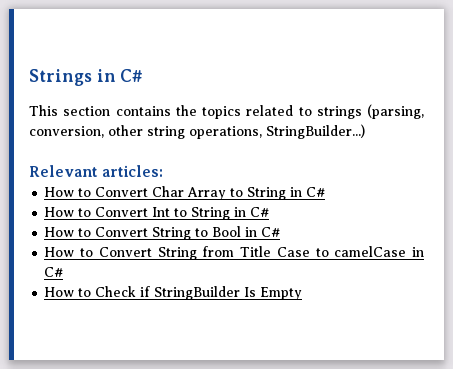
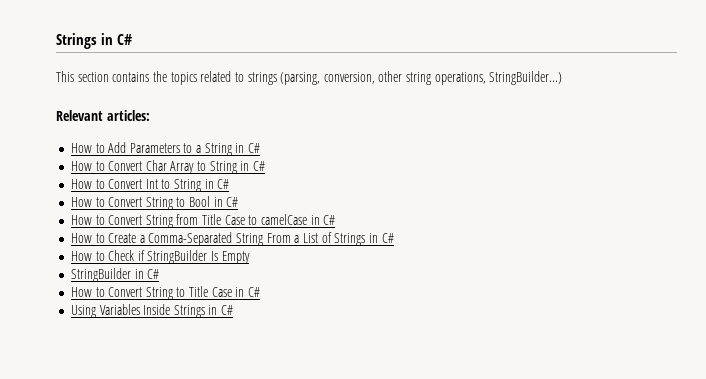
(164, 171) none -> [70,142,261,156] // How to Add Parameters to a String in C#
(64, 272) none -> [70,232,394,246] // How to Create a Comma-Separated String From a List of Strings in C#
(303, 293) none -> [70,268,160,282] [70,286,261,300] [70,304,234,318] // StringBuilder in C# // How to Convert String to Title Case in C# // Using Variables Inside Strings in C#

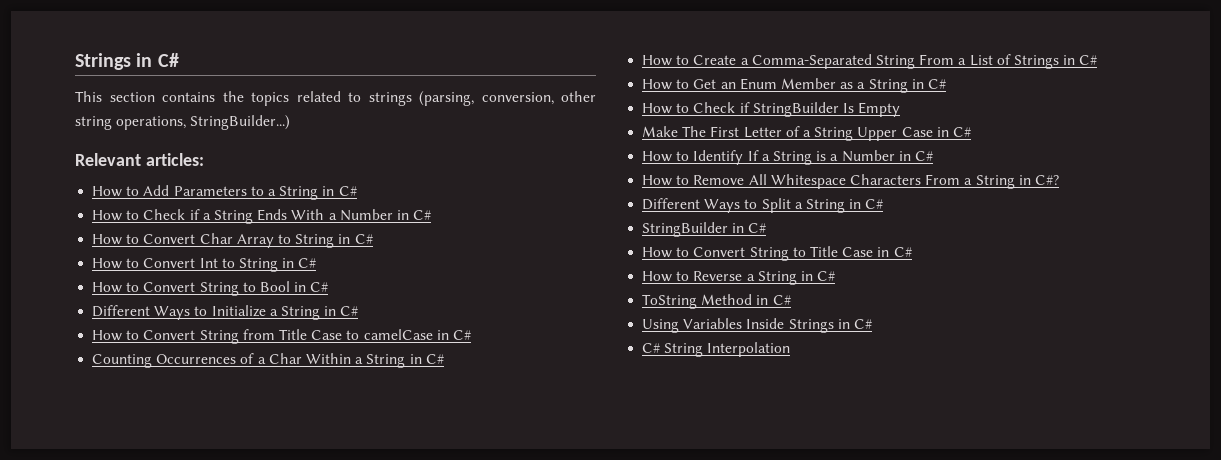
(261, 148) none -> [92,209,432,224] // How to Check if a String Ends With a Number in C#
(239, 202) none -> [92,305,359,320] // Different Ways to Initialize a String in C#
(336, 220) none -> [92,353,444,368] // Counting Occurrences of a Char Within a String in C#
(394, 238) none -> [642,78,946,93] // How to Get an Enum Member as a String in C#
(250, 257) none -> [642,126,971,141] [642,150,933,165] [642,174,1059,189] [642,198,884,213] // Make The First Letter of a String Upper Case in C# // How to Identify If a String is a Number in C# // How to Remove All Whitespace Characters From a String in C#? // Different Ways to Split a String in C#
(261, 292) none -> [642,271,836,285] [642,294,791,309] // How to Reverse a String in C# // ToString Method in C#
(234, 310) none -> [642,342,791,357] // C# String Interpolation

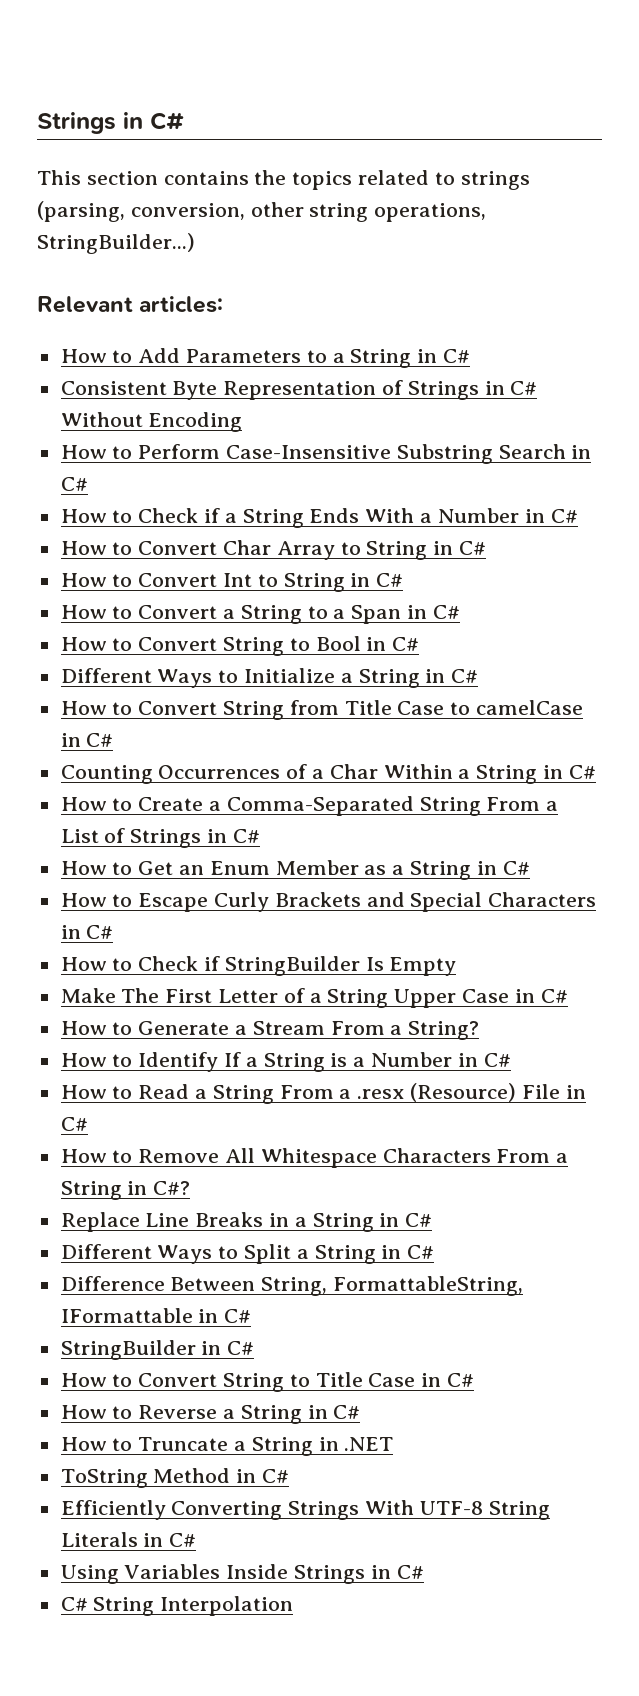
(357, 191) none -> [60,380,538,400] [60,412,243,432] [60,444,592,464] [60,477,88,491] // Consistent Byte Representation of Strings in C# Without Encoding // How to Perform Case-Insensitive Substring Search in C#
(317, 263) none -> [60,605,460,624] // How to Convert a String to a Span in C#
(946, 84) none -> [60,892,597,912] [60,925,114,939] // How to Escape Curly Brackets and Special Characters in C#
(971, 132) none -> [60,1021,480,1040] // How to Generate a Stream From a String?
(933, 156) none -> [60,1083,586,1104] [60,1117,88,1131] // How to Read a String From a .resx (Resource) File in C#
(1059, 180) none -> [60,1212,433,1232] // Replace Line Breaks in a String in C#
(884, 204) none -> [60,1276,524,1296] [60,1308,252,1323] // Difference Between String, FormattableString, IFormattable in C#
[642,294,753,309] ToString Method -> [60,1437,394,1456] [60,1468,290,1488] [60,1500,550,1520] [60,1532,138,1547] How to Truncate a String in .NET // ToString Method in C# // Efficiently Converting Strings With UTF-8 String Literals

